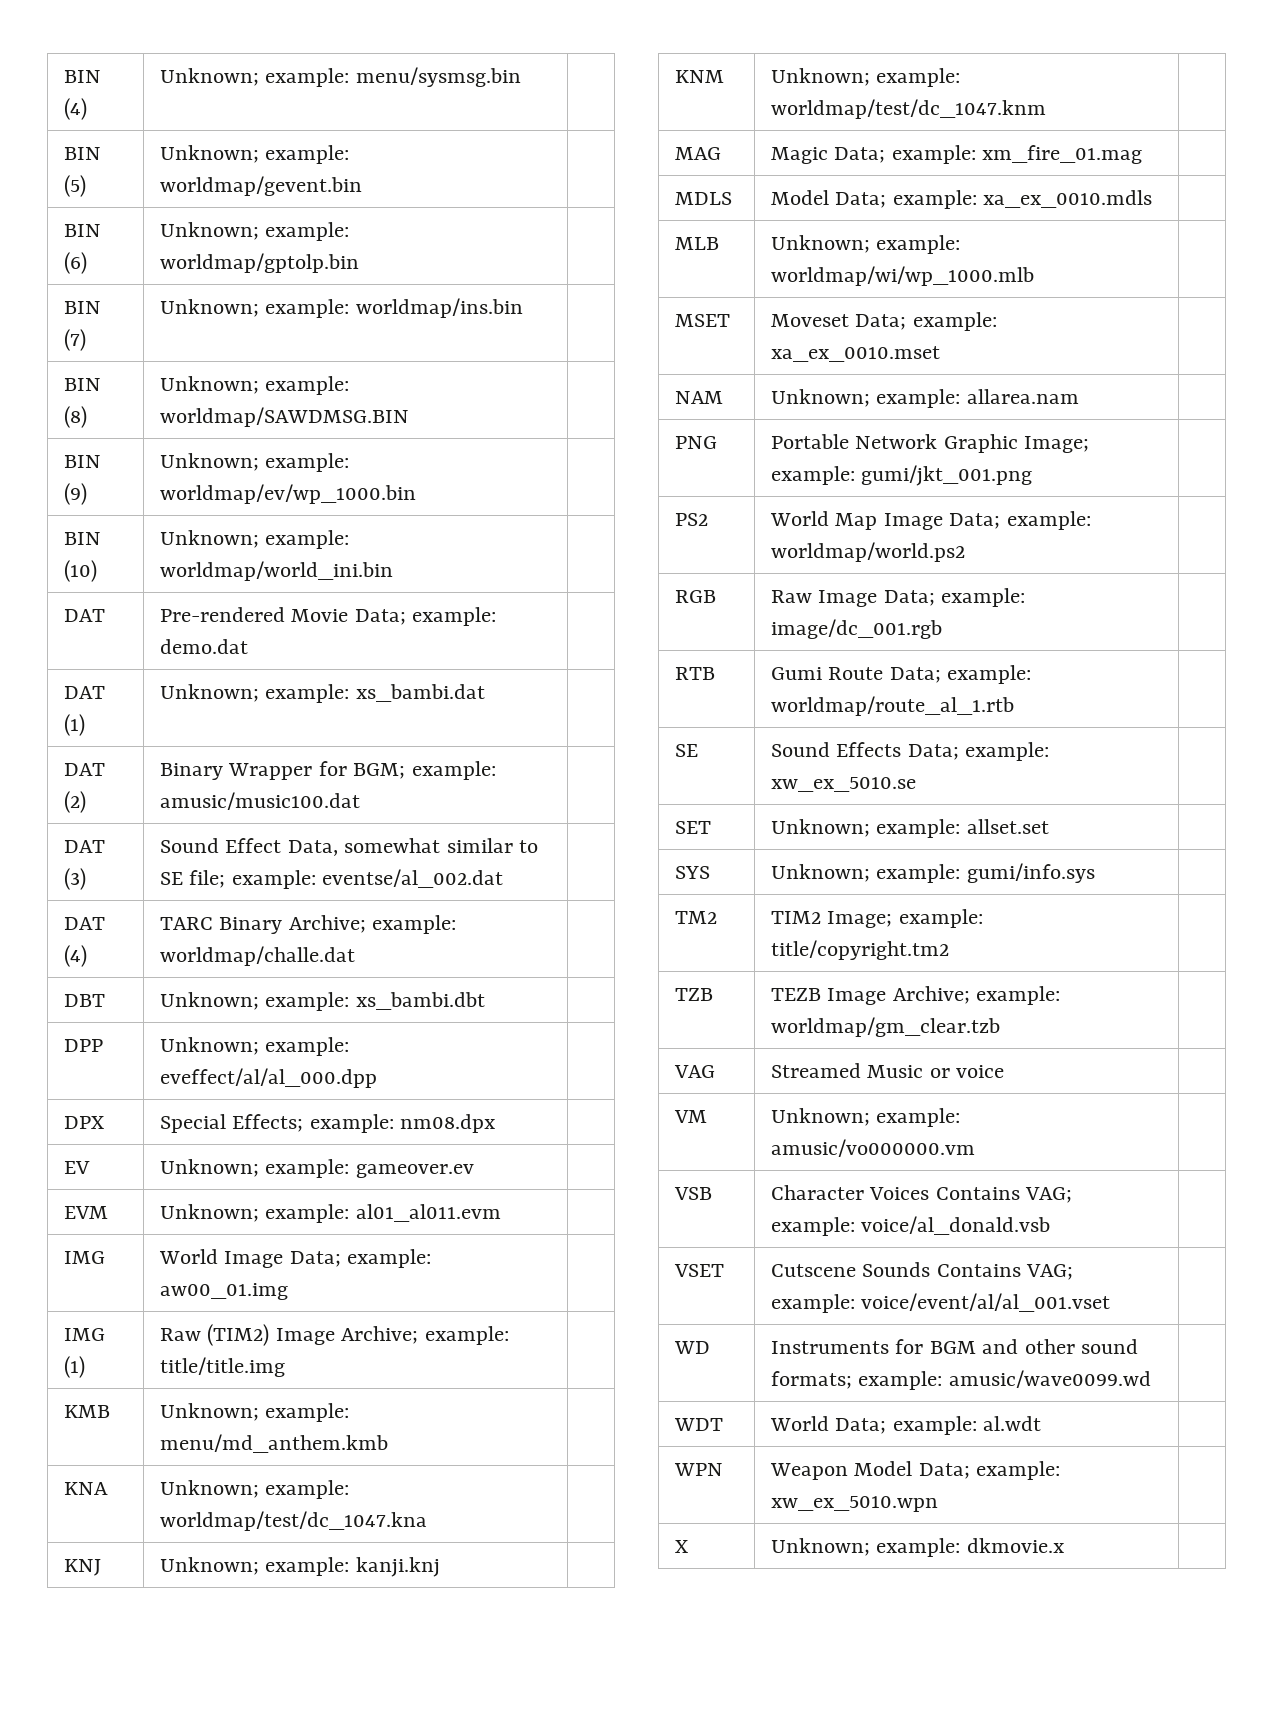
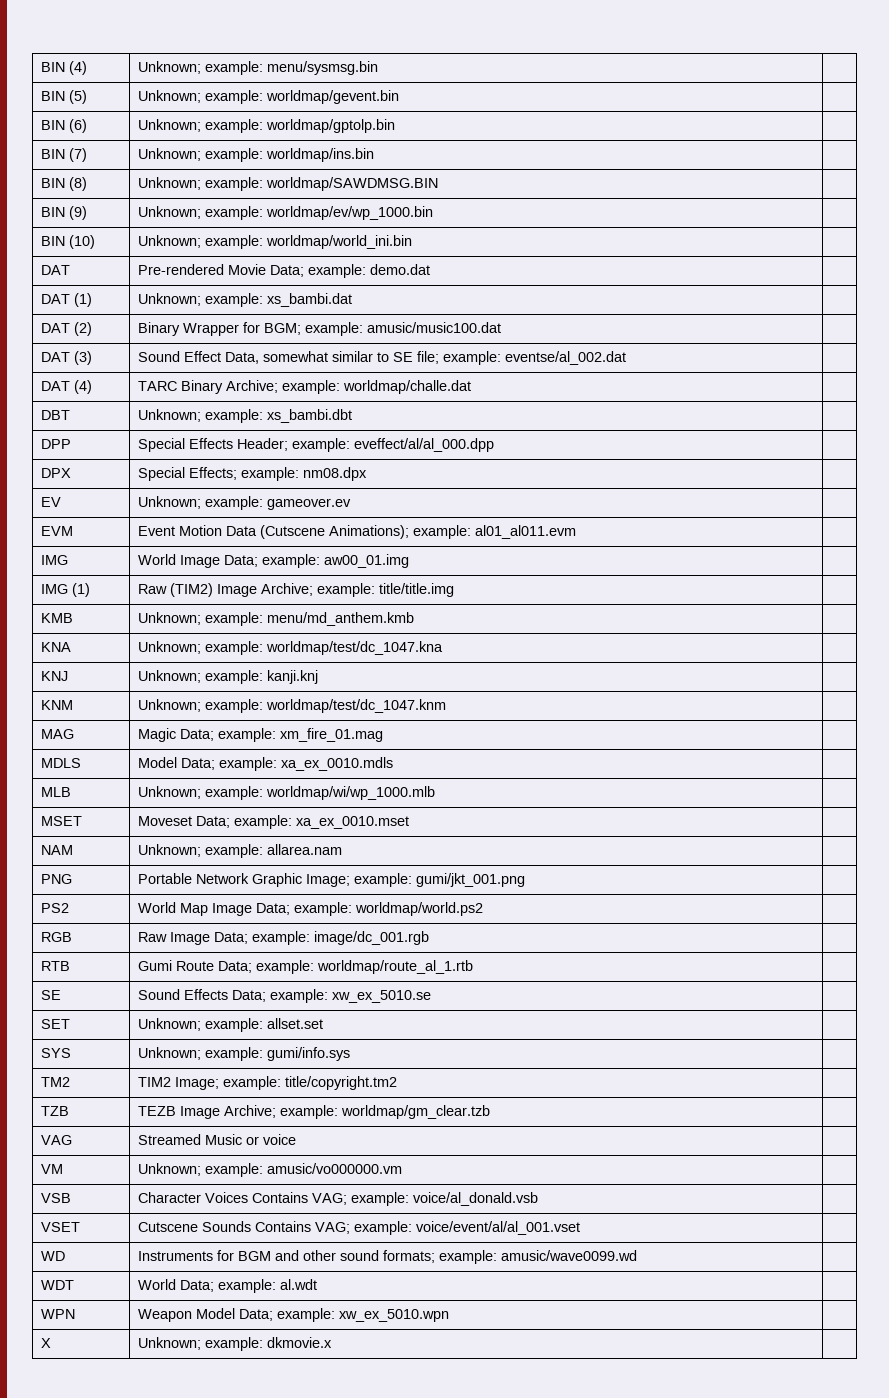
[159,1037,259,1055] Unknown; -> [138,438,289,452] Special Effects Header;
[159,1204,259,1222] Unknown; -> [138,525,410,539] Event Motion Data (Cutscene Animations);

